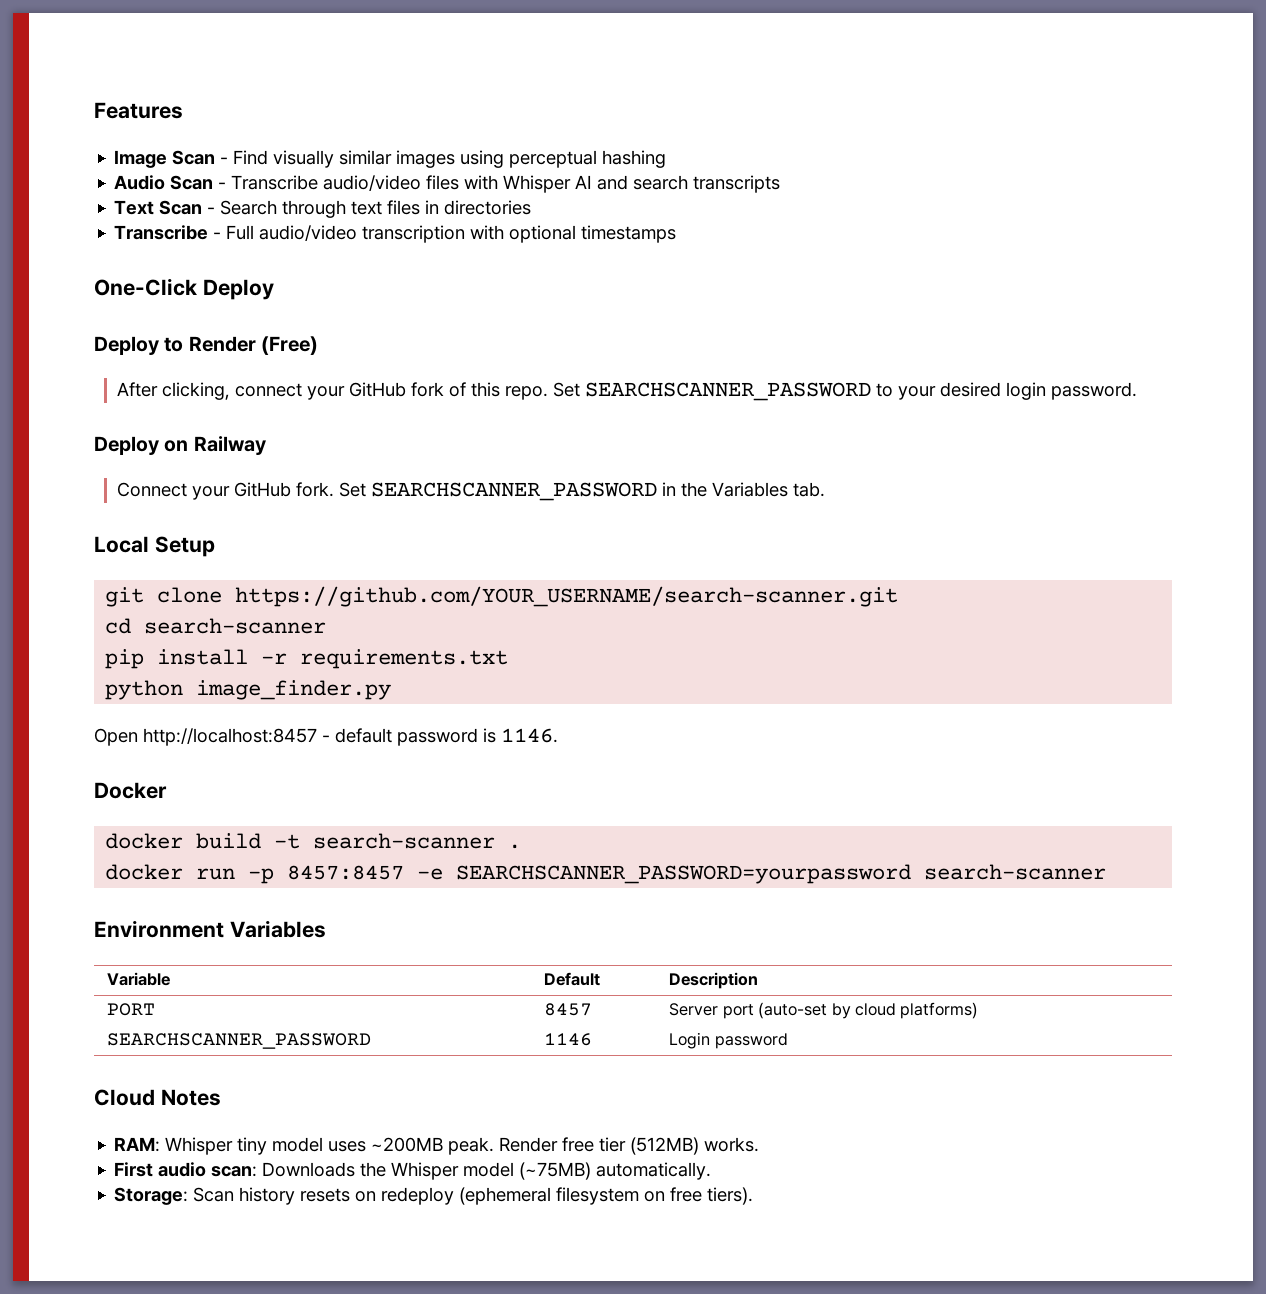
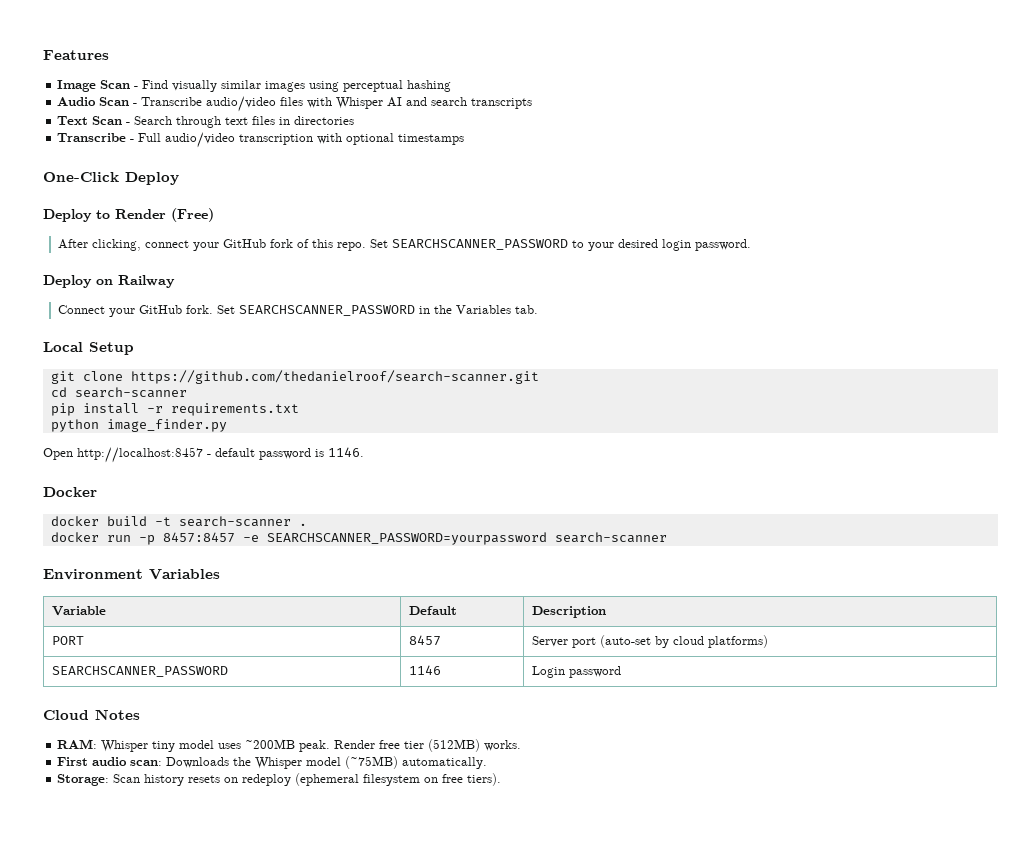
[235,586,899,607] https://github.com/YOUR_USERNAME/search-scanner.git -> [130,370,539,384] https://github.com/thedanielroof/search-scanner.git

